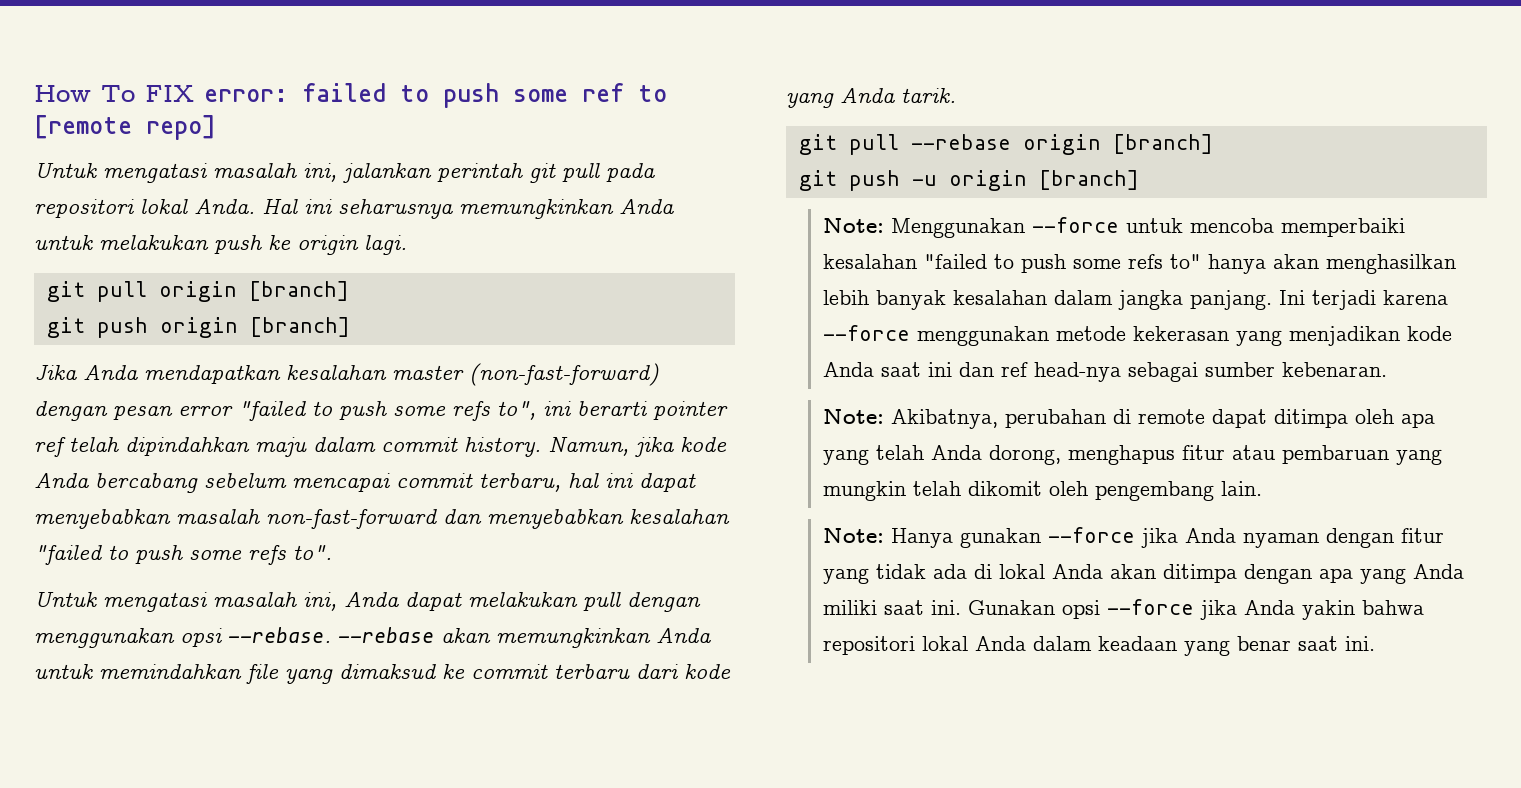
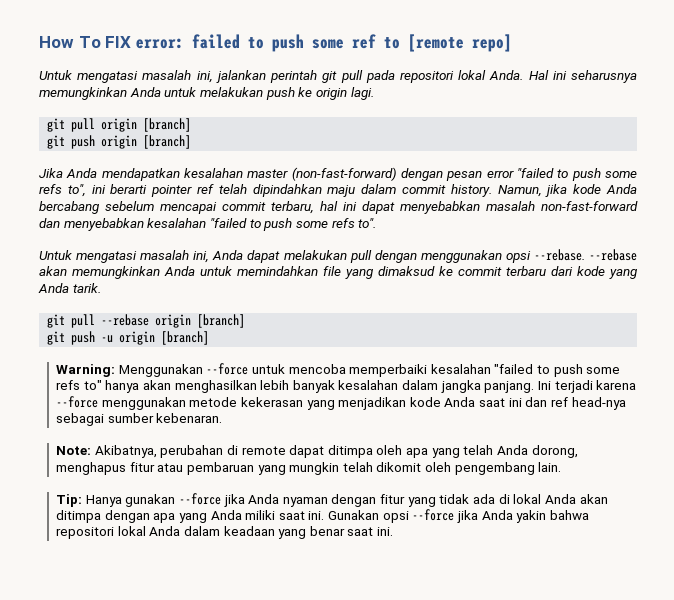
[822,218,884,233] Note: -> [55,364,115,377] Warning:
[822,528,884,543] Note: -> [55,494,82,507] Tip:

